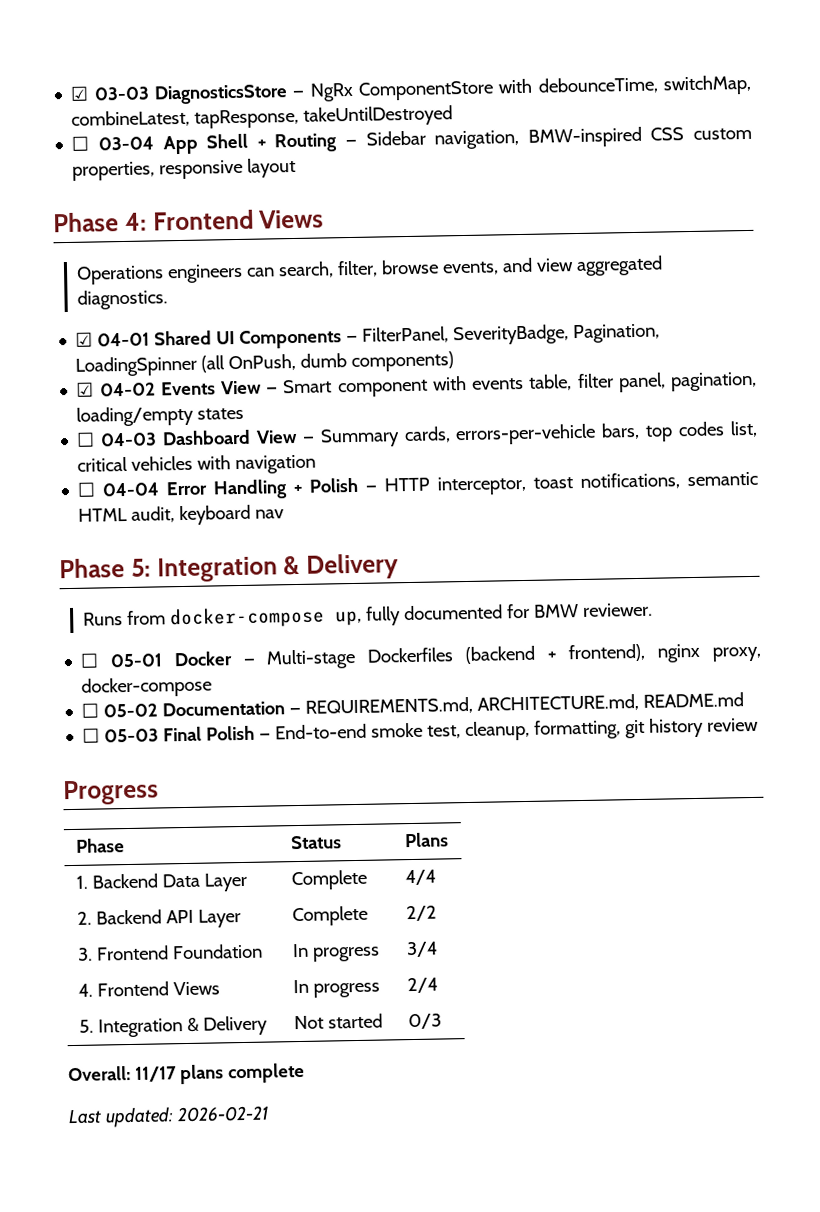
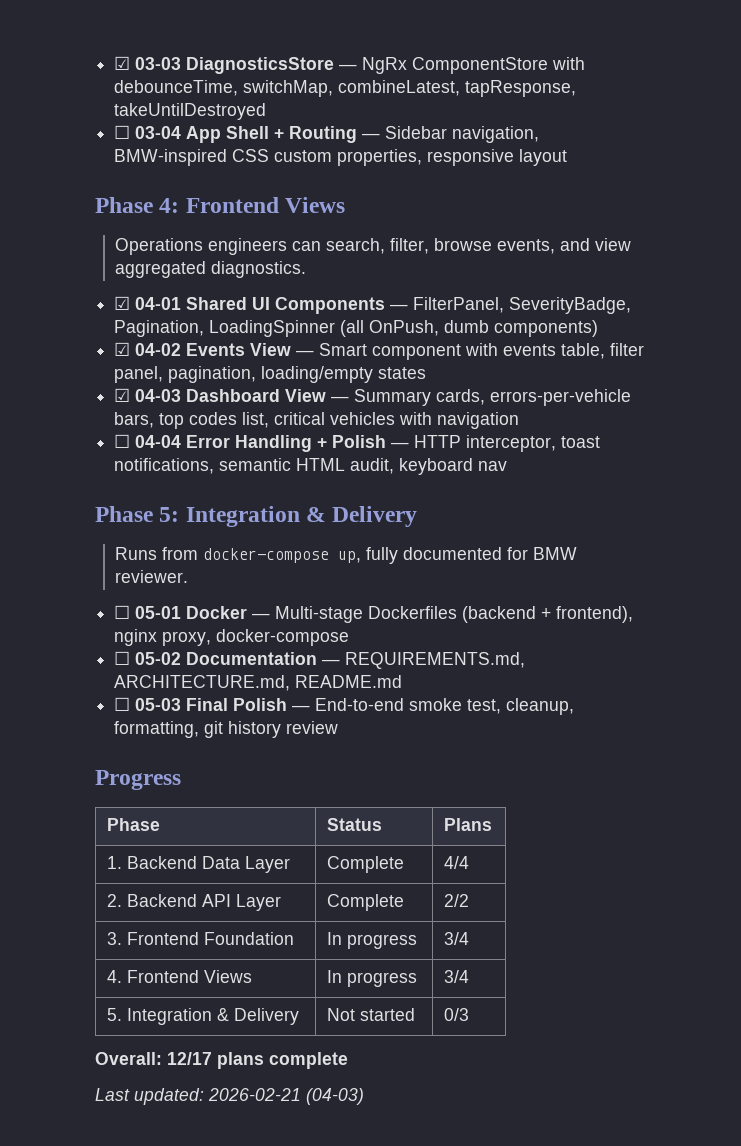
[76,432,96,447] ☐ -> [114,388,131,402] ☑
[406,977,438,994] 2/4 -> [444,970,470,983] 3/4
[134,1066,177,1082] 11/17 -> [167,1052,212,1065] 12/17
(269, 1114) none -> [306,1088,364,1105] (04-03)

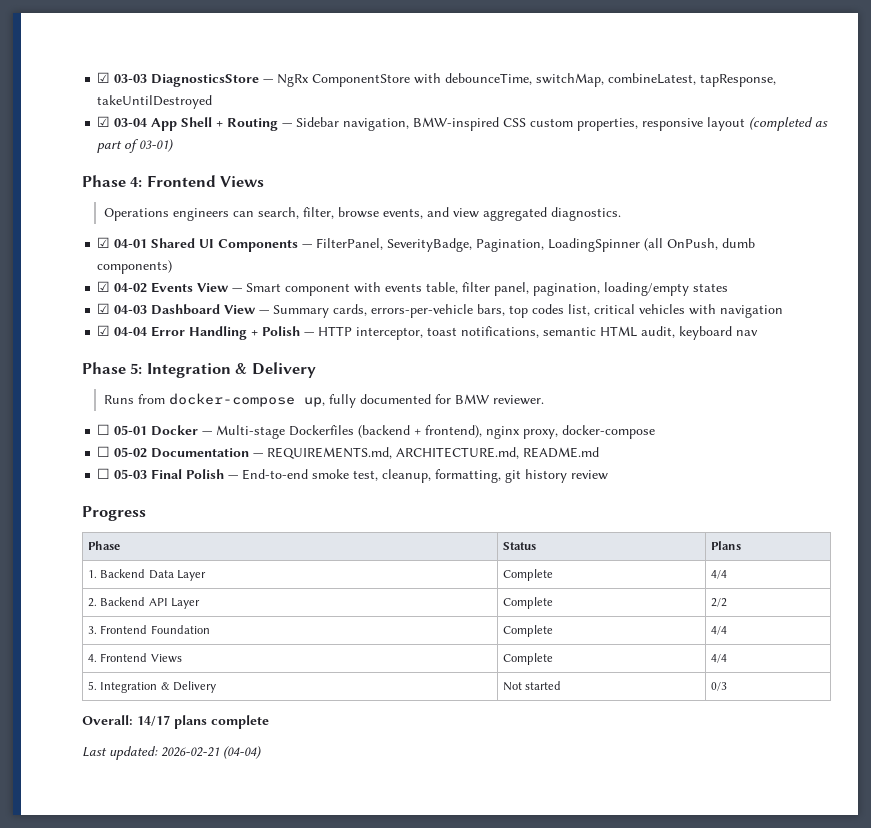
[114,125,131,139] ☐ -> [97,116,111,127] ☑
(568, 157) none -> [749,117,829,131] [97,139,175,153] (completed as part of 03-01)
[114,434,131,448] ☐ -> [97,325,111,336] ☑
[327,932,418,949] [444,932,470,945] In progress | 3/4 -> [503,625,554,637] [711,626,728,635] Complete | 4/4
[327,970,418,987] [444,970,470,983] In progress | 3/4 -> [503,653,554,665] [711,654,728,663] Complete | 4/4
[167,1052,212,1065] 12/17 -> [137,715,170,726] 14/17
[306,1088,364,1105] (04-03) -> [223,746,262,759] (04-04)

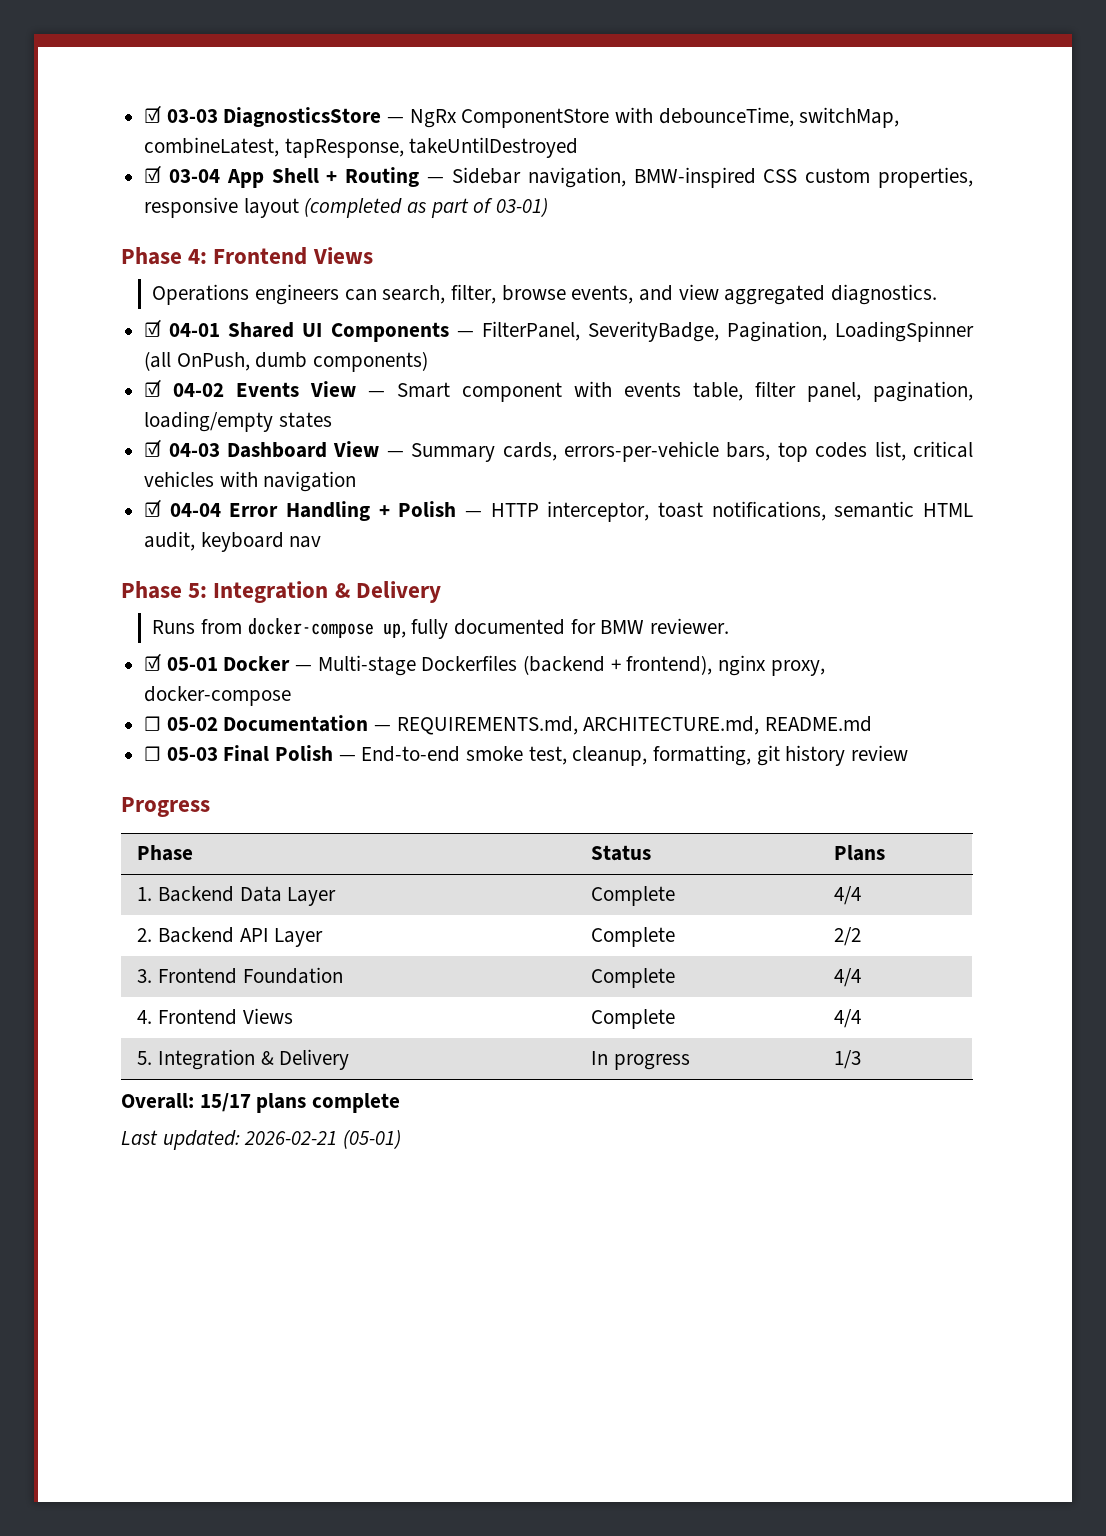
[97,424,111,435] ☐ -> [144,653,162,671] ☑
[503,681,562,691] [711,682,728,691] Not started | 0/3 -> [591,1051,690,1070] [834,1050,862,1069] In progress | 1/3
[137,715,170,726] 14/17 -> [199,1093,251,1112] 15/17
[223,746,262,759] (04-04) -> [343,1129,402,1149] (05-01)

